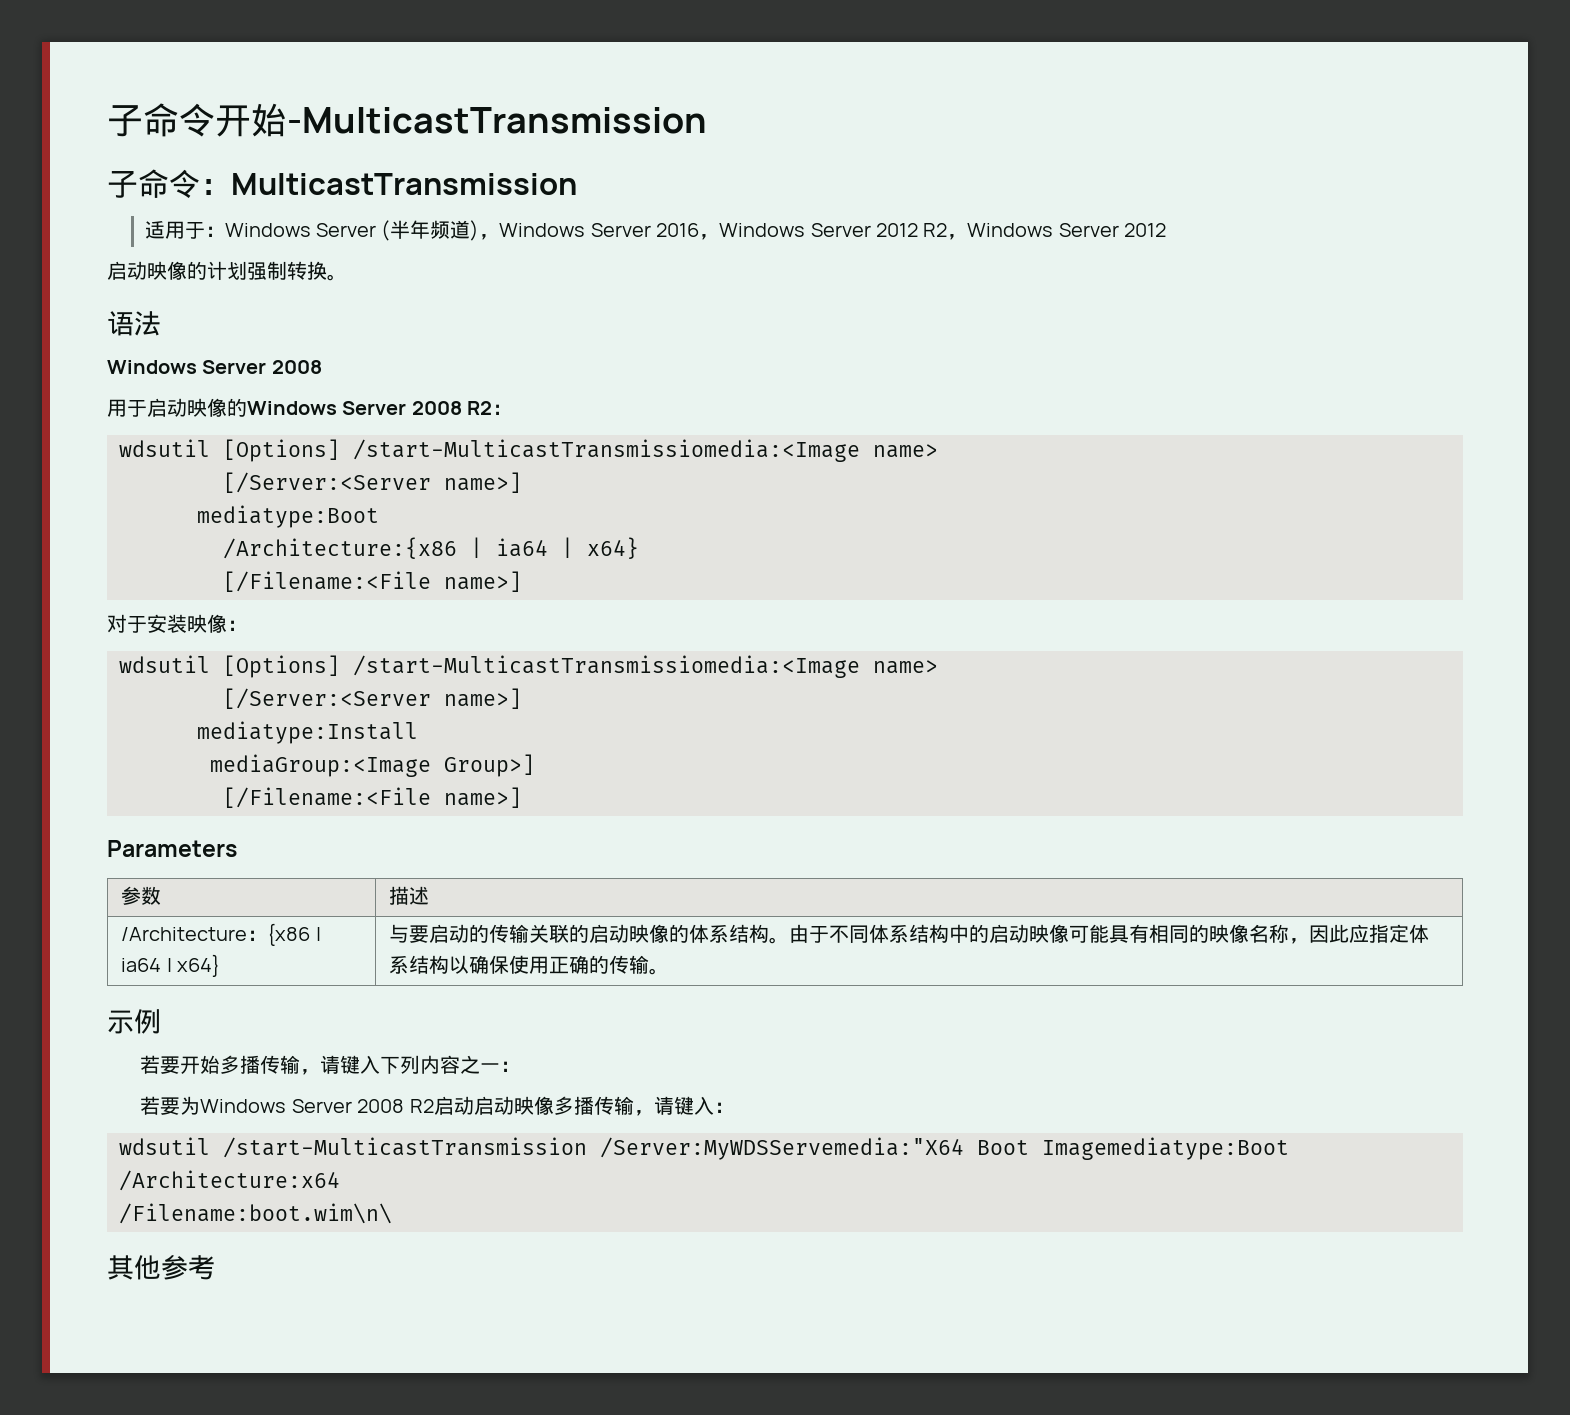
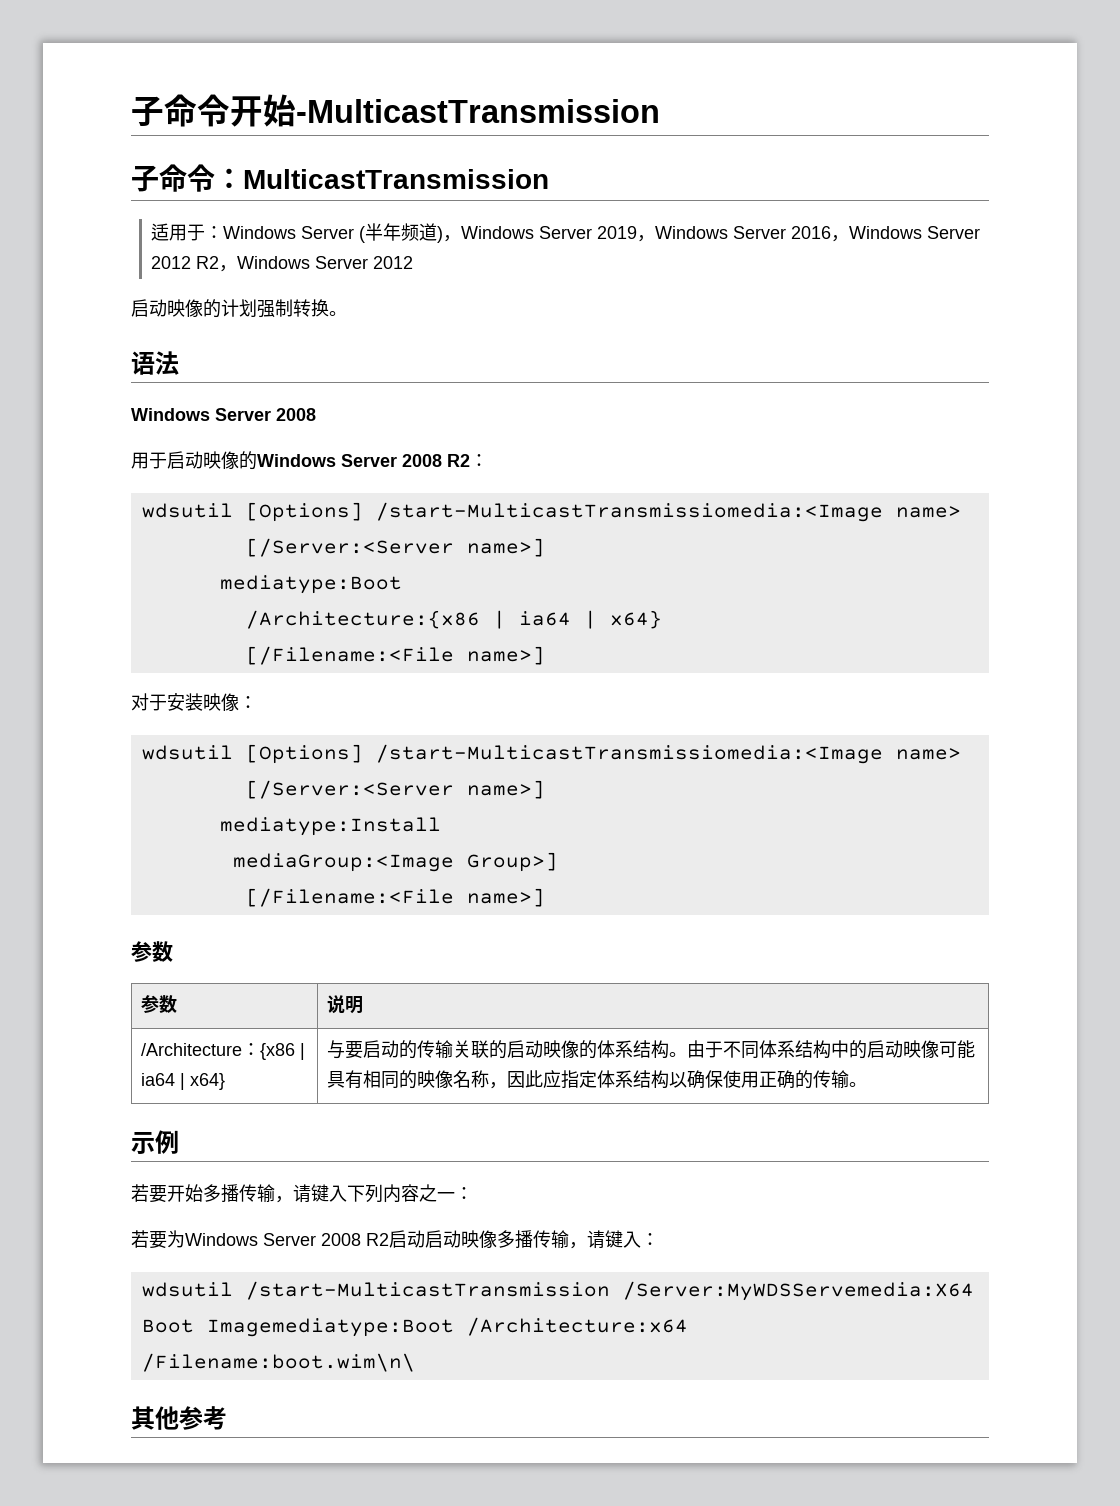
(651, 230) none -> [597,226,787,242] 2019，Windows Server
[107,840,237,857] Parameters -> [131,941,173,962] 参数
[389,886,430,905] 描述 -> [326,995,363,1014] 说明
[600,1137,964,1160] /Server:MyWDSServemedia:"X64 -> [622,1281,974,1301] /Server:MyWDSServemedia:X64

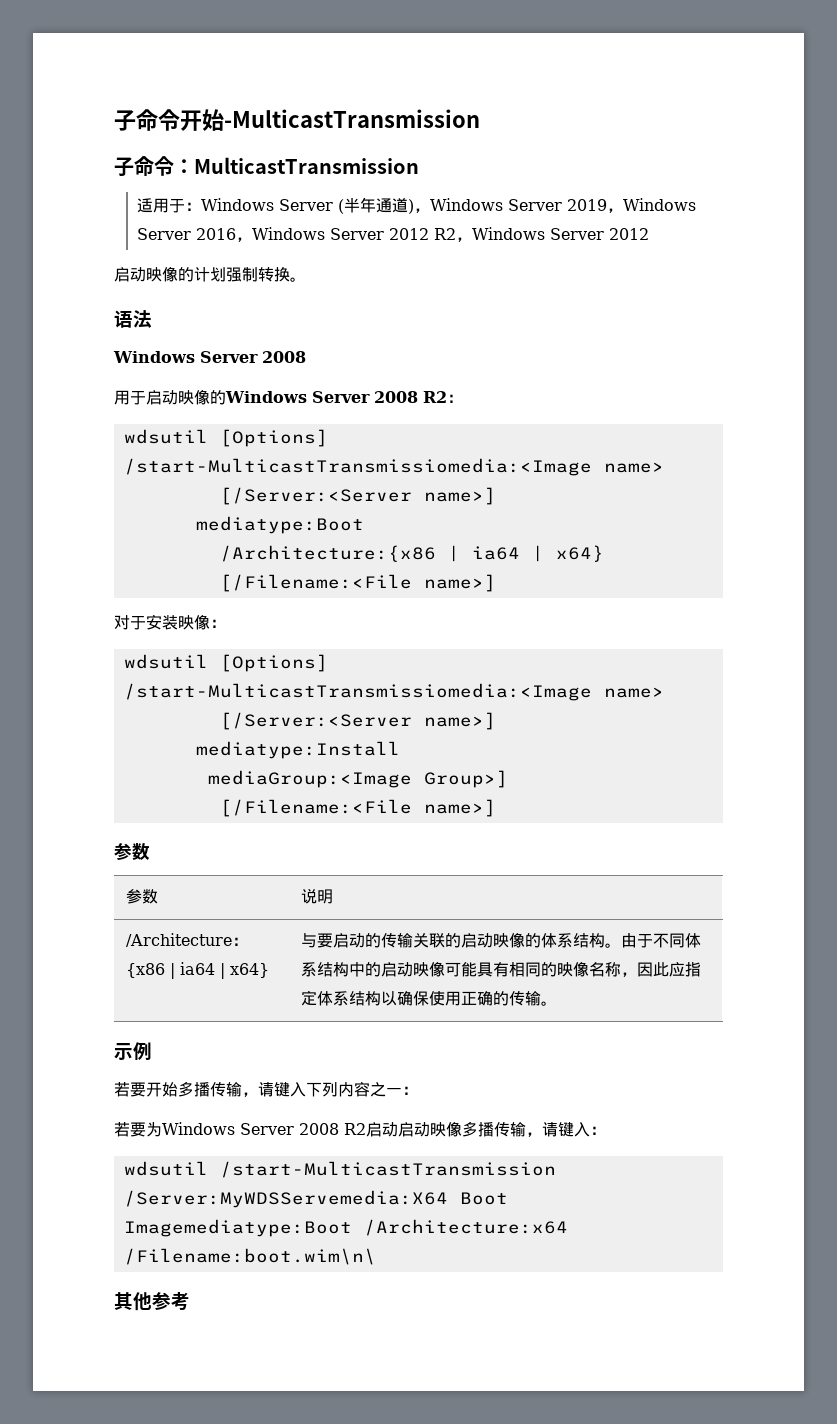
[401,223,420,241] 频 -> [375,198,392,213] 通

